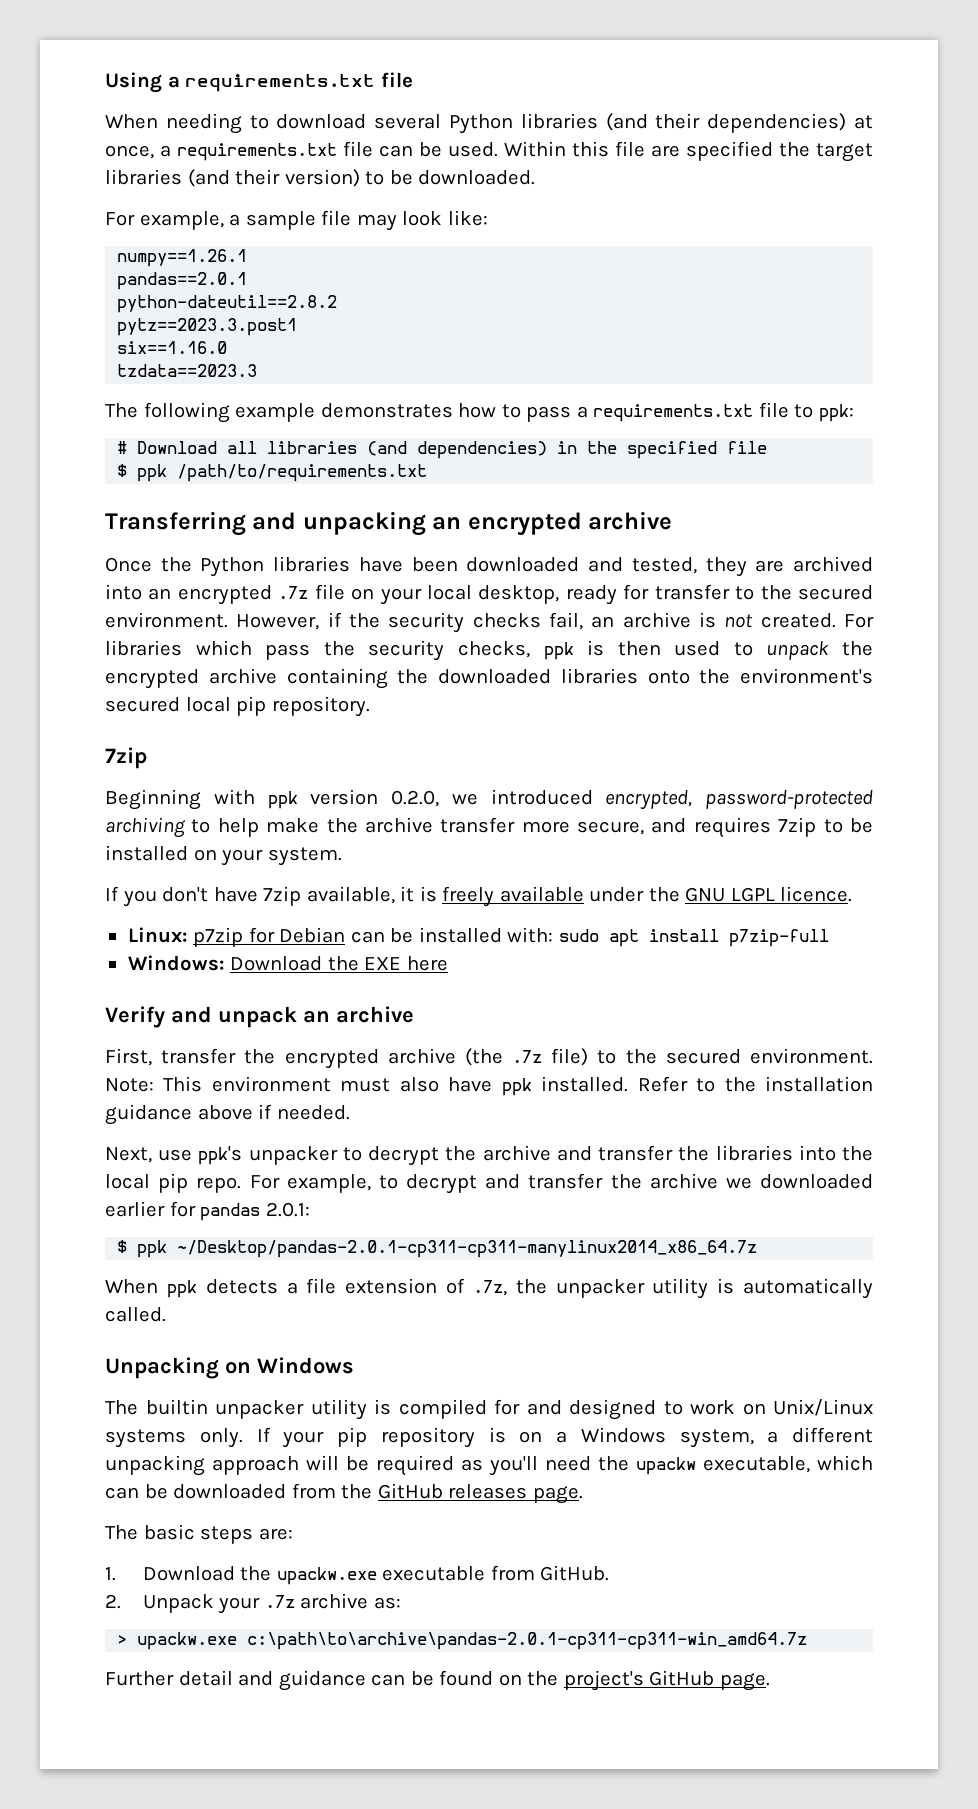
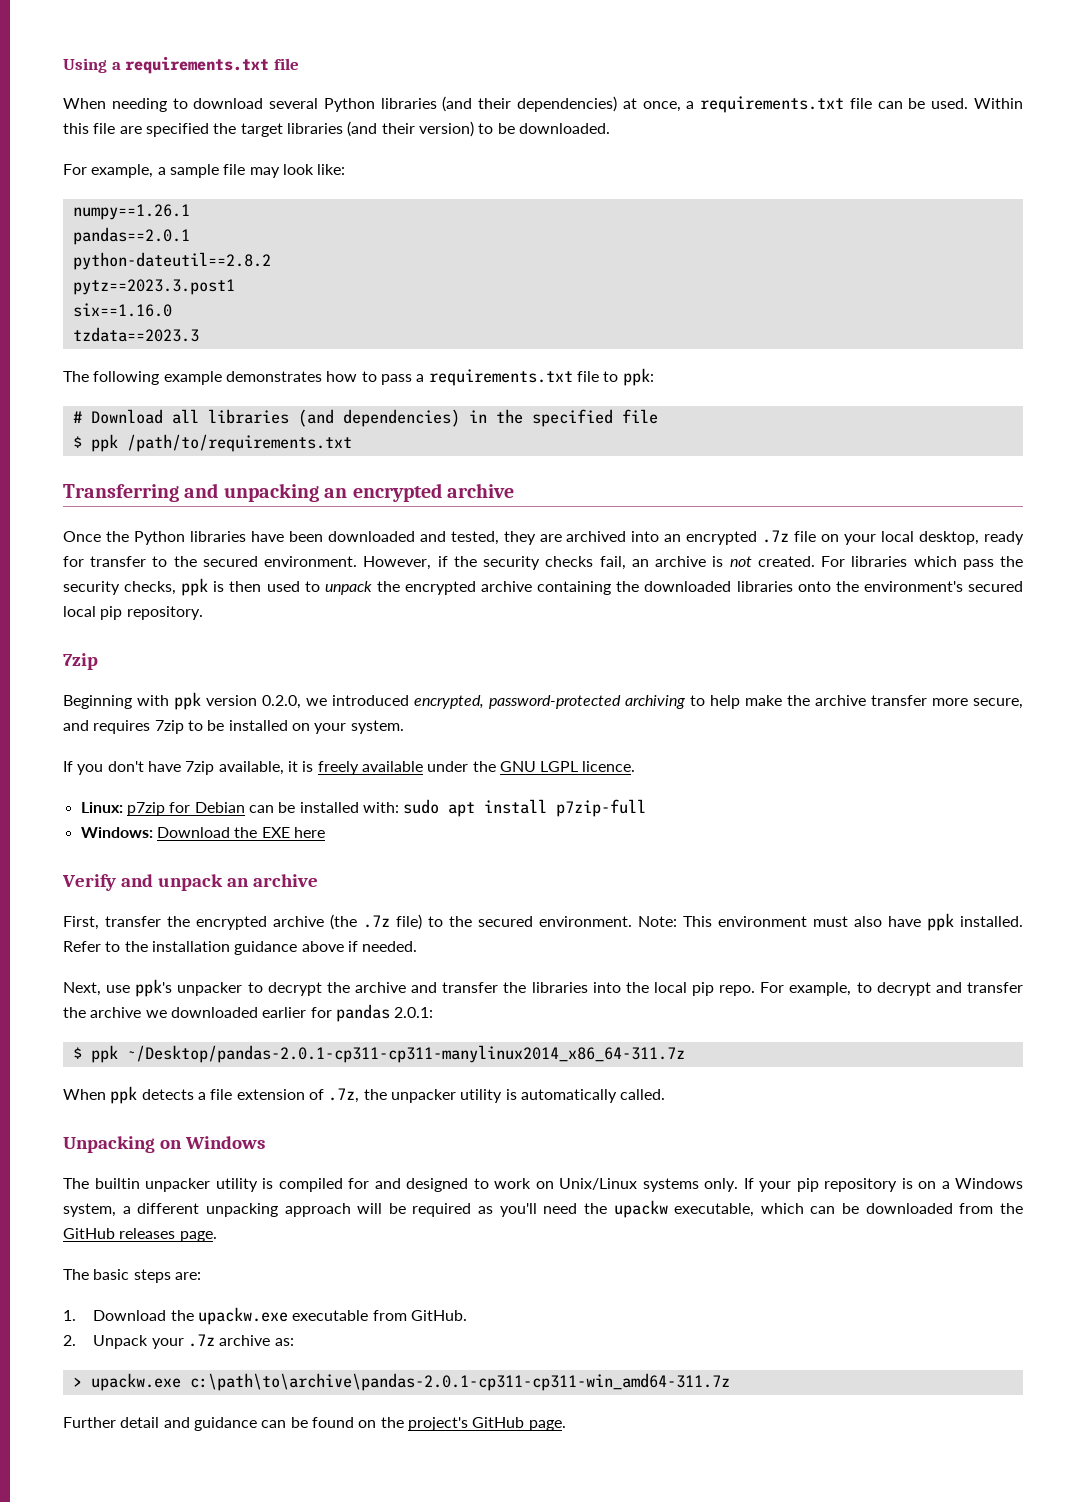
[177,1240,758,1258] ~/Desktop/pandas-2.0.1-cp311-cp311-manylinux2014_x86_64.7z -> [126,1045,685,1063] ~/Desktop/pandas-2.0.1-cp311-cp311-manylinux2014_x86_64-311.7z
[247,1632,808,1650] c:\path\to\archive\pandas-2.0.1-cp311-cp311-win_amd64.7z -> [189,1373,730,1391] c:\path\to\archive\pandas-2.0.1-cp311-cp311-win_amd64-311.7z

